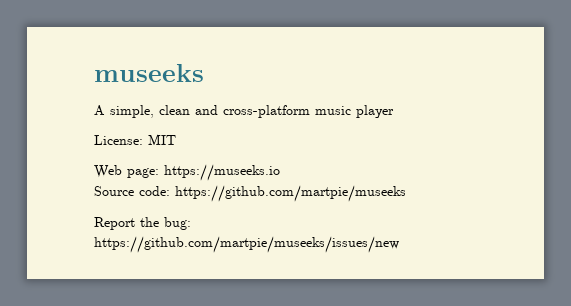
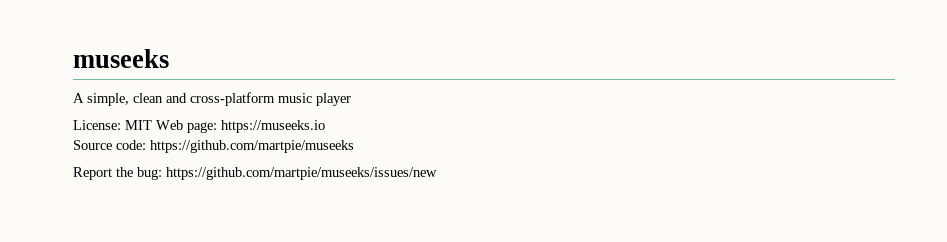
(176, 139) // -> (152, 125) none

